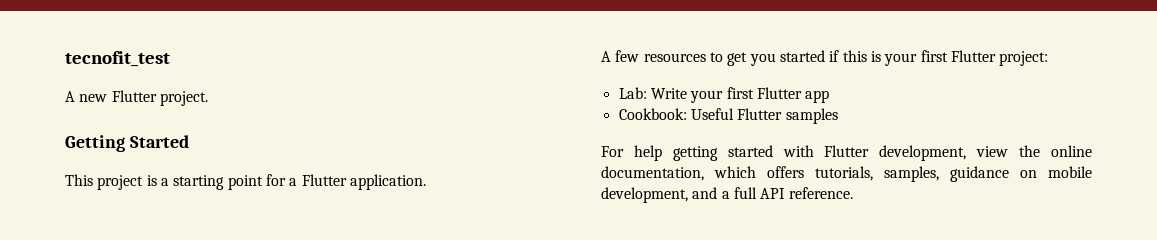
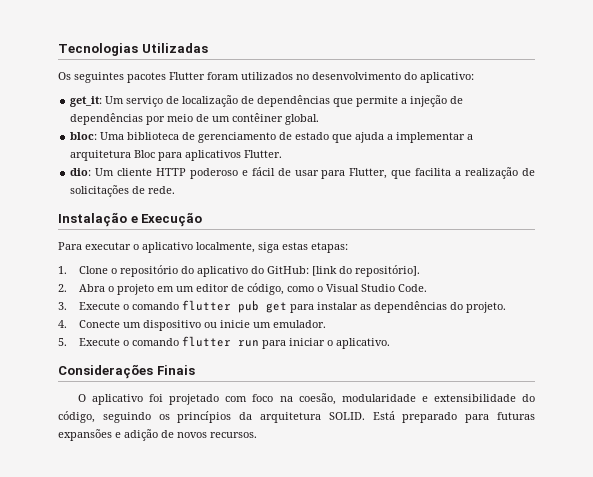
[65,51,170,67] [65,90,208,106] [65,135,189,152] [65,174,426,190] [601,50,1049,66] [618,87,830,103] [618,108,838,124] [601,145,1092,161] [601,166,1092,182] [601,187,853,203] tecnofit_test // A new Flutter project. // Getting Started // This project is a starting point for a Flutter application. // A few resources to get you started if this is your first Flutter project: // Lab: Write your first Flutter app // Cookbook: Useful Flutter samples // For help getting started with Flutter development, view the online documentation, which offers tutorials, samples, guidance on mobile development, and a full API reference. -> [58,43,208,56] [58,72,474,83] [70,95,464,107] [70,113,320,125] [70,132,474,143] [70,150,283,161] [70,167,535,179] [70,185,176,197] [58,212,203,227] [58,242,348,253] [58,265,420,277] [58,283,427,295] [58,300,506,313] [58,320,326,331] [58,336,390,349] [58,364,195,379] [78,393,535,405] [58,411,535,423] [58,429,257,441] Tecnologias Utilizadas // Os seguintes pacotes Flutter foram utilizados no desenvolvimento do aplicativo: // get_it: Um serviço de localização de dependências que permite a injeção de dependências por meio de um contêiner global. // bloc: Uma biblioteca de gerenciamento de estado que ajuda a implementar a arquitetura Bloc para aplicativos Flutter. // dio: Um cliente HTTP poderoso e fácil de usar para Flutter, que facilita a realização de solicitações de rede. // Instalação e Execução // Para executar o aplicativo localmente, siga estas etapas: // 1. Clone o repositório do aplicativo do GitHub: [link do repositório]. // 2. Abra o projeto em um editor de código, como o Visual Studio Code. // 3. Execute o comando flutter pub get para instalar as dependências do projeto. // 4. Conecte um dispositivo ou inicie um emulador. // 5. Execute o comando flutter run para iniciar o aplicativo. // Considerações Finais // O aplicativo foi projetado com foco na coesão, modularidade e extensibilidade do código, seguindo os princípios da arquitetura SOLID. Está preparado para futuras expansões e adição de novos recursos.

